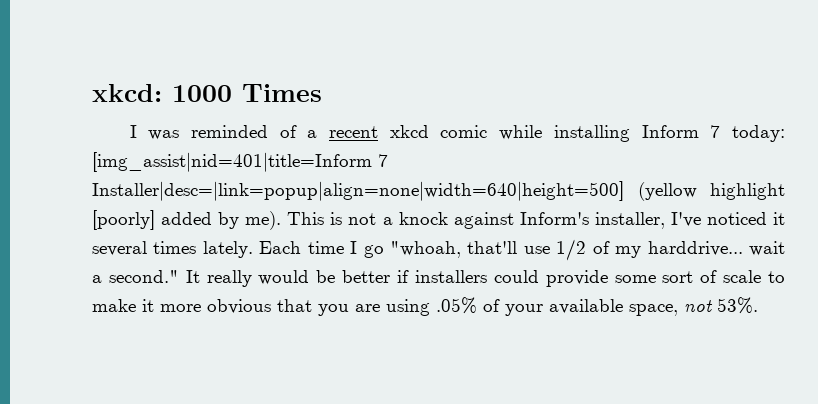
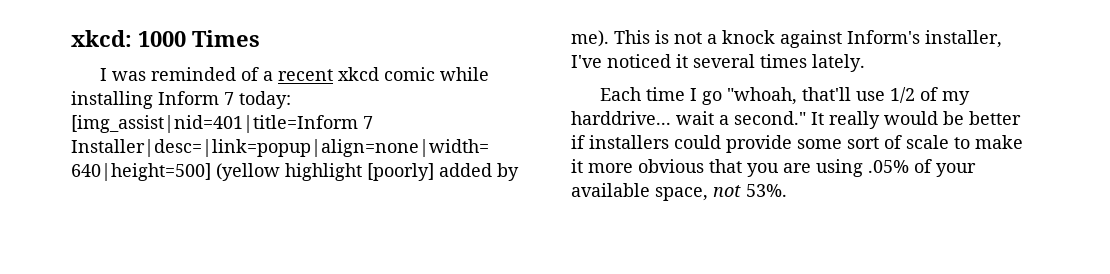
(253, 249) none -> (865, 63) //

